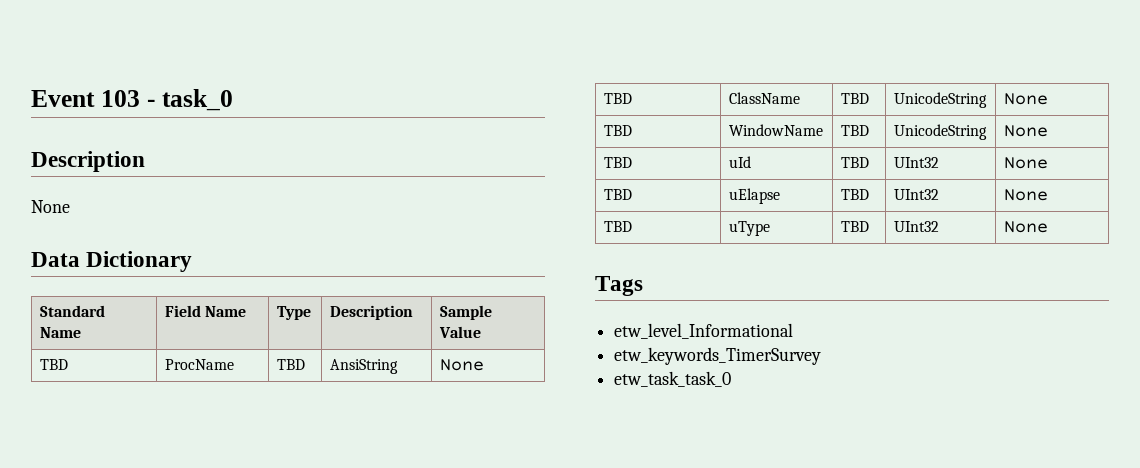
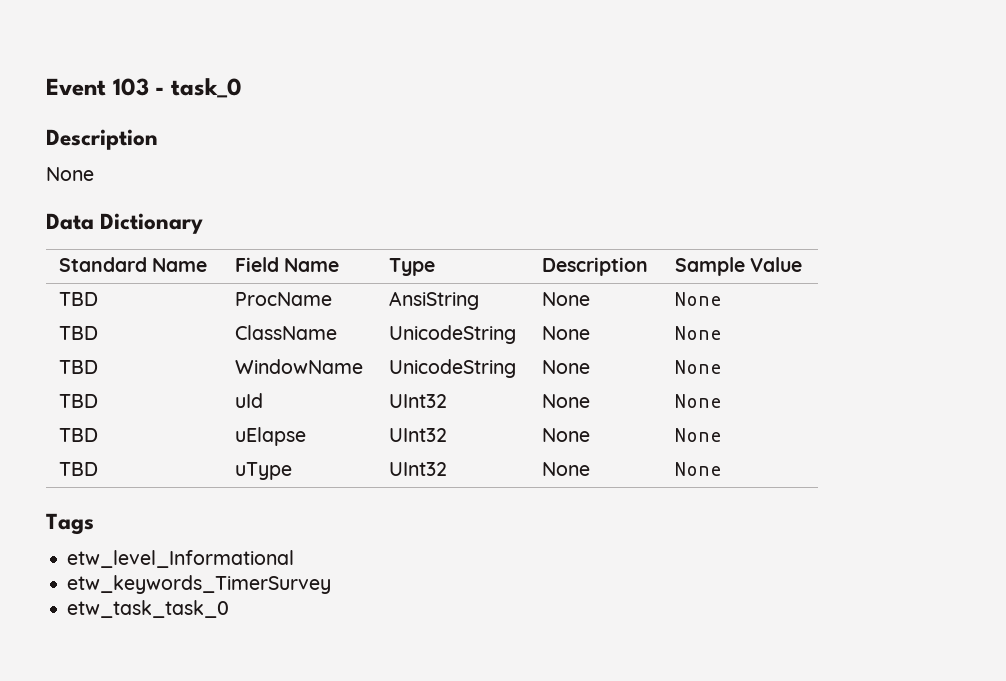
[276,359,305,370] [329,359,398,374] TBD | AnsiString -> [388,291,479,310] [541,292,590,306] AnsiString | None
[840,93,869,104] [893,92,987,108] TBD | UnicodeString -> [388,325,516,344] [541,326,590,340] UnicodeString | None
[840,125,869,136] [893,124,987,140] TBD | UnicodeString -> [388,359,516,378] [541,360,590,374] UnicodeString | None
[840,157,869,168] [893,157,939,168] TBD | UInt32 -> [388,394,447,408] [541,394,590,408] UInt32 | None
[840,189,869,200] [893,189,939,200] TBD | UInt32 -> [388,428,447,442] [541,428,590,442] UInt32 | None
[840,221,869,232] [893,221,939,232] TBD | UInt32 -> [388,462,447,476] [541,462,590,476] UInt32 | None

